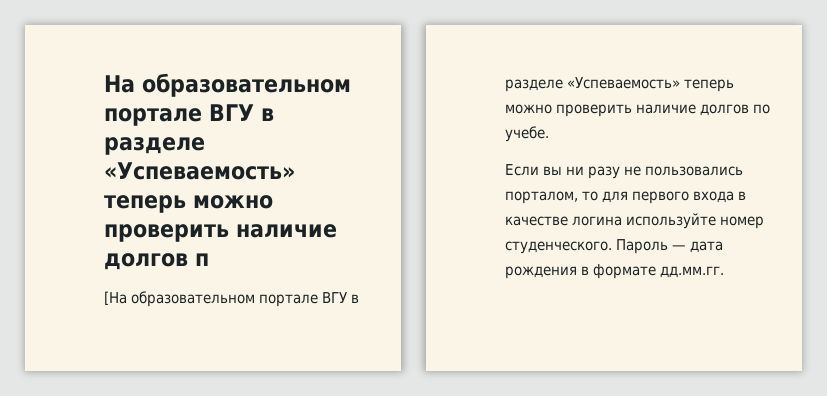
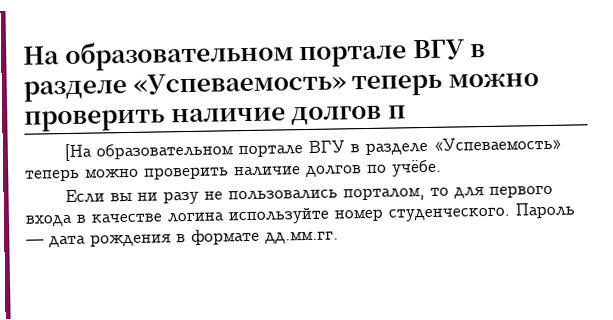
[505,126,549,142] учебе. -> [392,159,442,177] учёбе.

